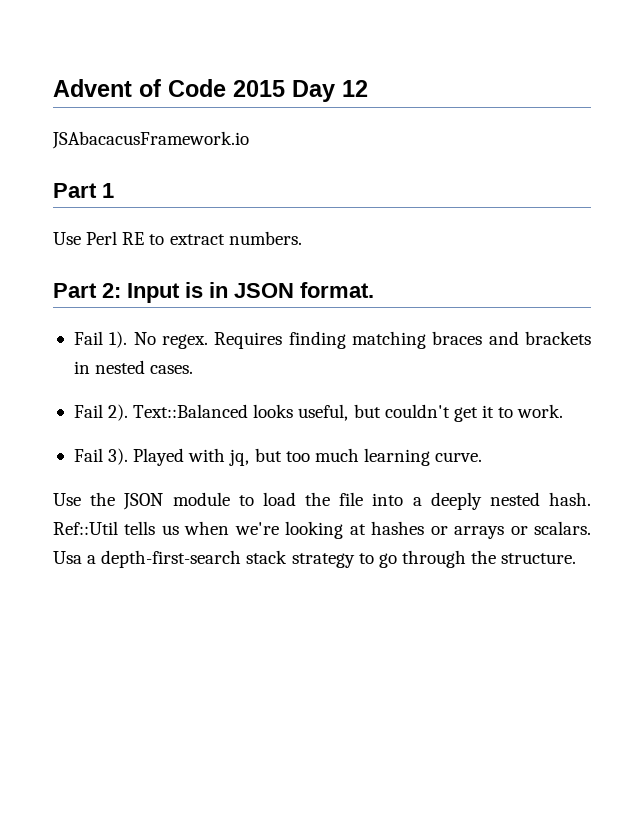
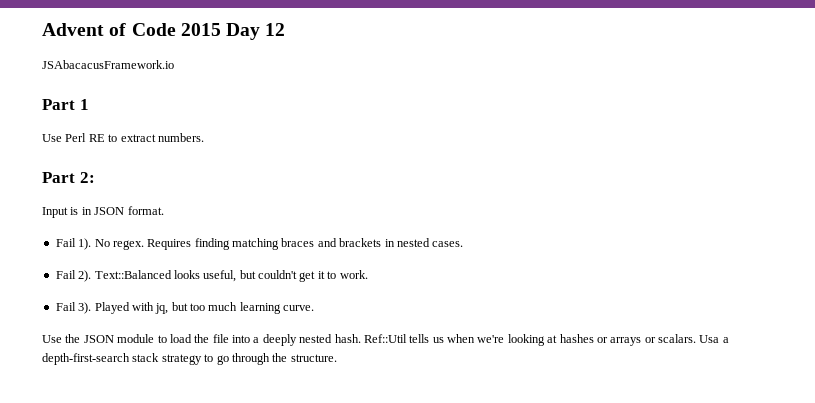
(121, 290) none -> (95, 177) //

